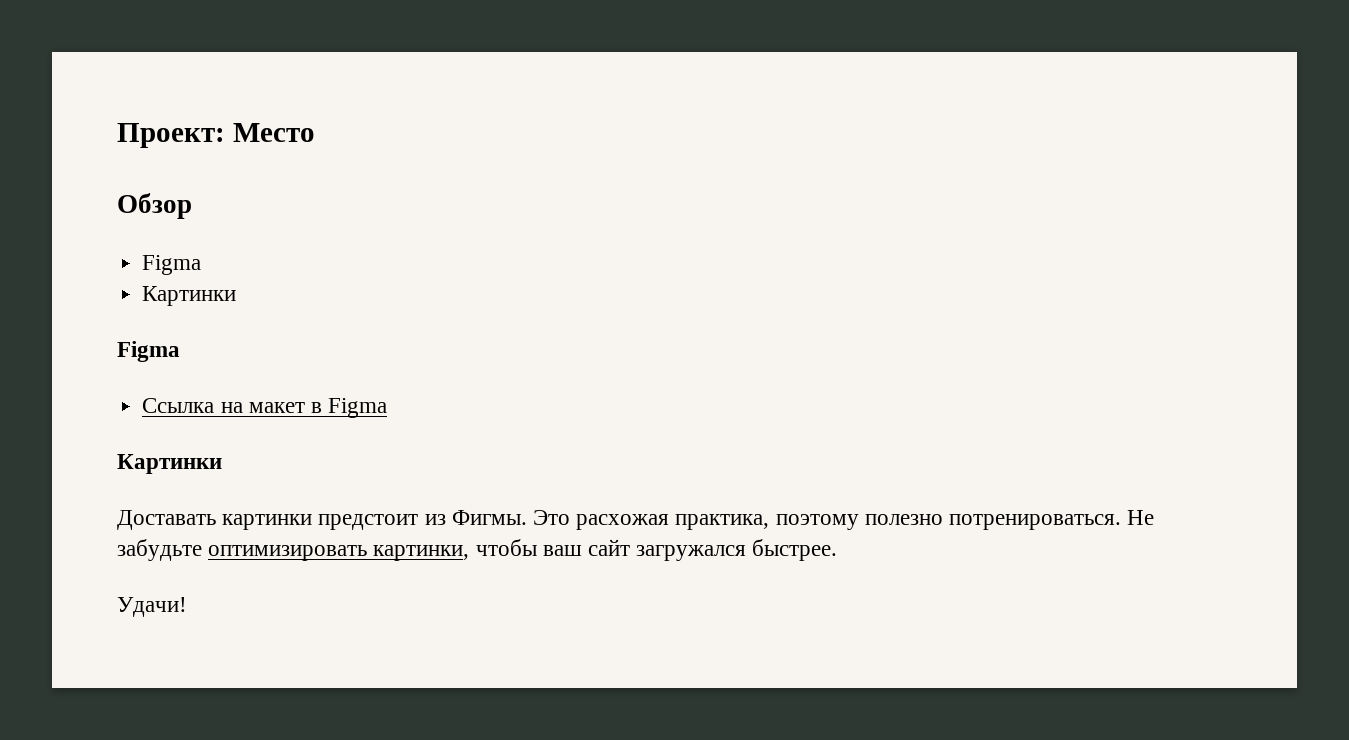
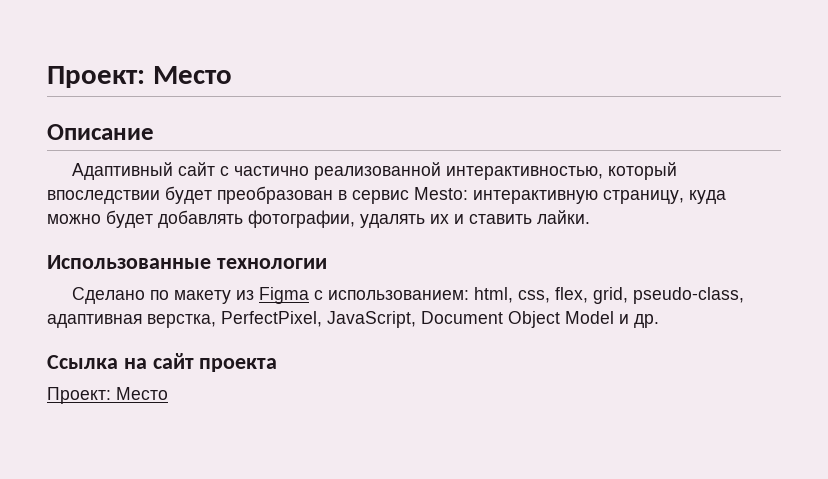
[117,193,192,219] [142,255,202,275] [142,286,237,306] [117,341,180,362] [142,398,388,418] [117,454,222,474] [117,510,1155,530] [117,539,838,561] [117,597,187,617] Обзор // Figma // Картинки // Figma // Ссылка на макет в Figma // Картинки // Доставать картинки предстоит из Фигмы. Это расхожая практика, поэтому полезно потренироваться. Не забудьте оптимизировать картинки, чтобы ваш сайт загружался быстрее. // Удачи! -> [47,124,154,140] [72,162,678,180] [47,186,726,204] [47,210,590,228] [47,255,327,269] [72,287,745,304] [47,311,659,328] [47,353,278,372] [47,387,168,404] Описание // Адаптивный сайт с частично реализованной интерактивностью, который впоследствии будет преобразован в сервис Mesto: интерактивную страницу, куда можно будет добавлять фотографии, удалять их и ставить лайки. // Использованные технологии // Сделано по макету из Figma с использованием: html, css, flex, grid, pseudo-class, адаптивная верстка, PerfectPixel, JavaScript, Document Object Model и др. // Ссылка на сайт проекта // Проект: Место

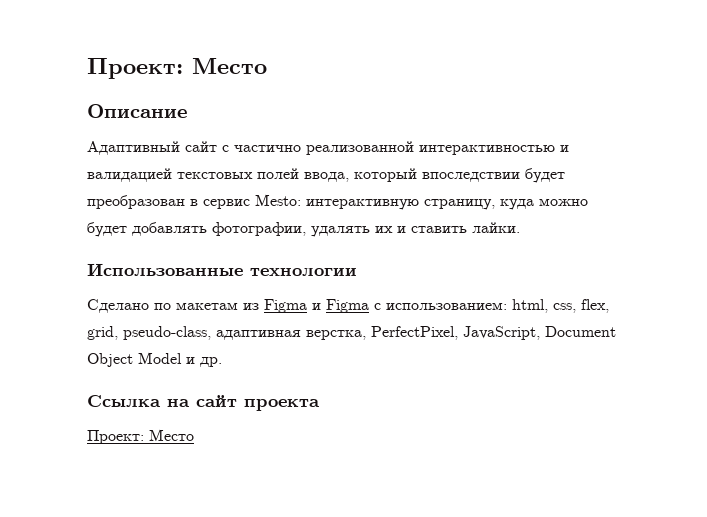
[446,166,604,180] интерактивностью, -> [419,145,569,155] [87,168,349,182] интерактивностью и валидацией текстовых полей ввода,
[174,290,232,304] макету -> [176,302,238,310] макетам
(310, 295) none -> [312,299,369,313] и Figma

